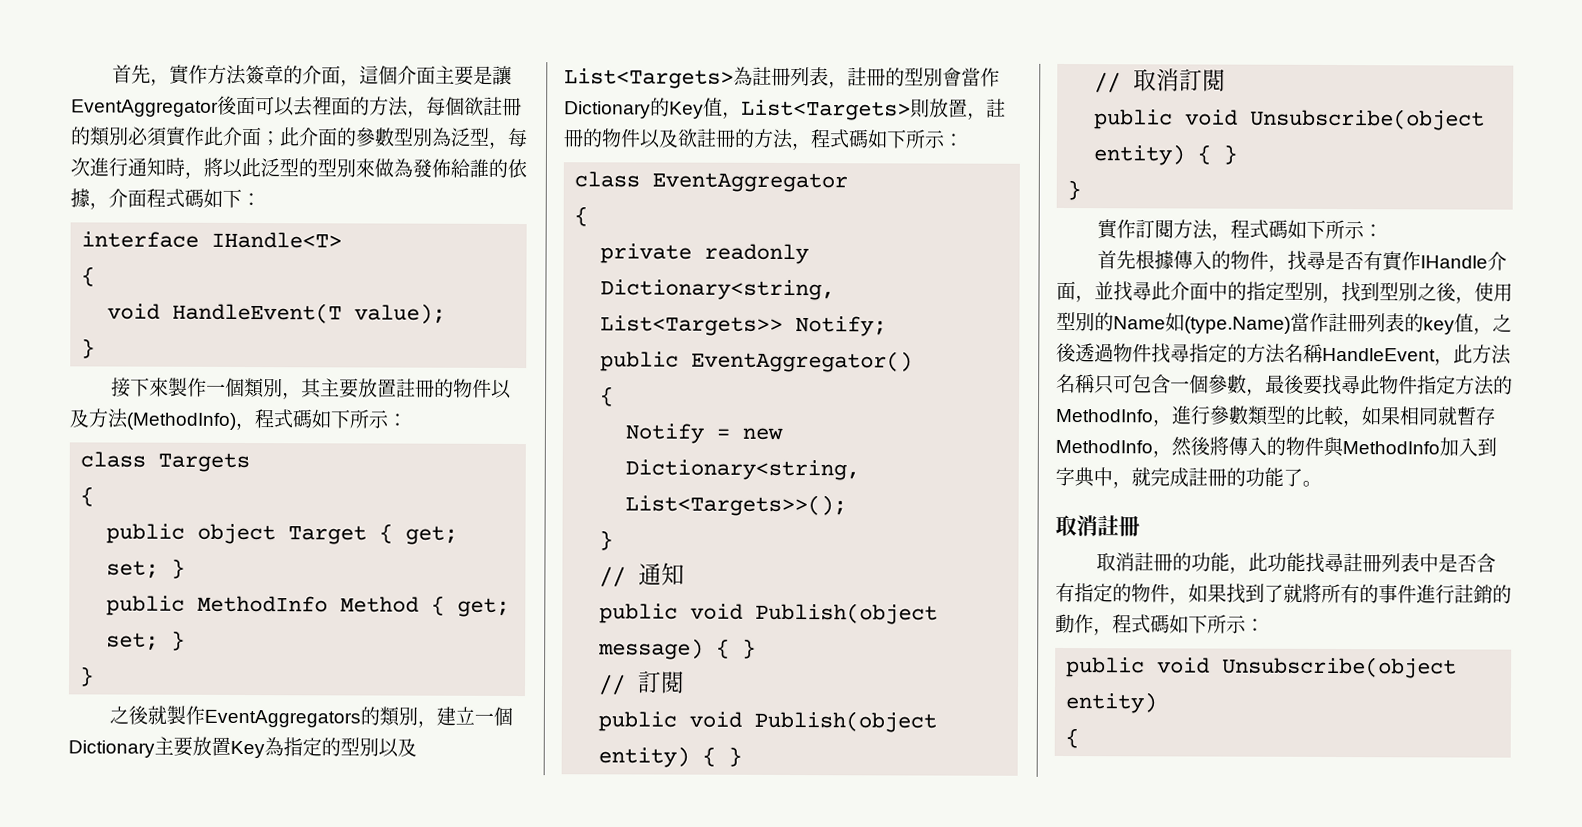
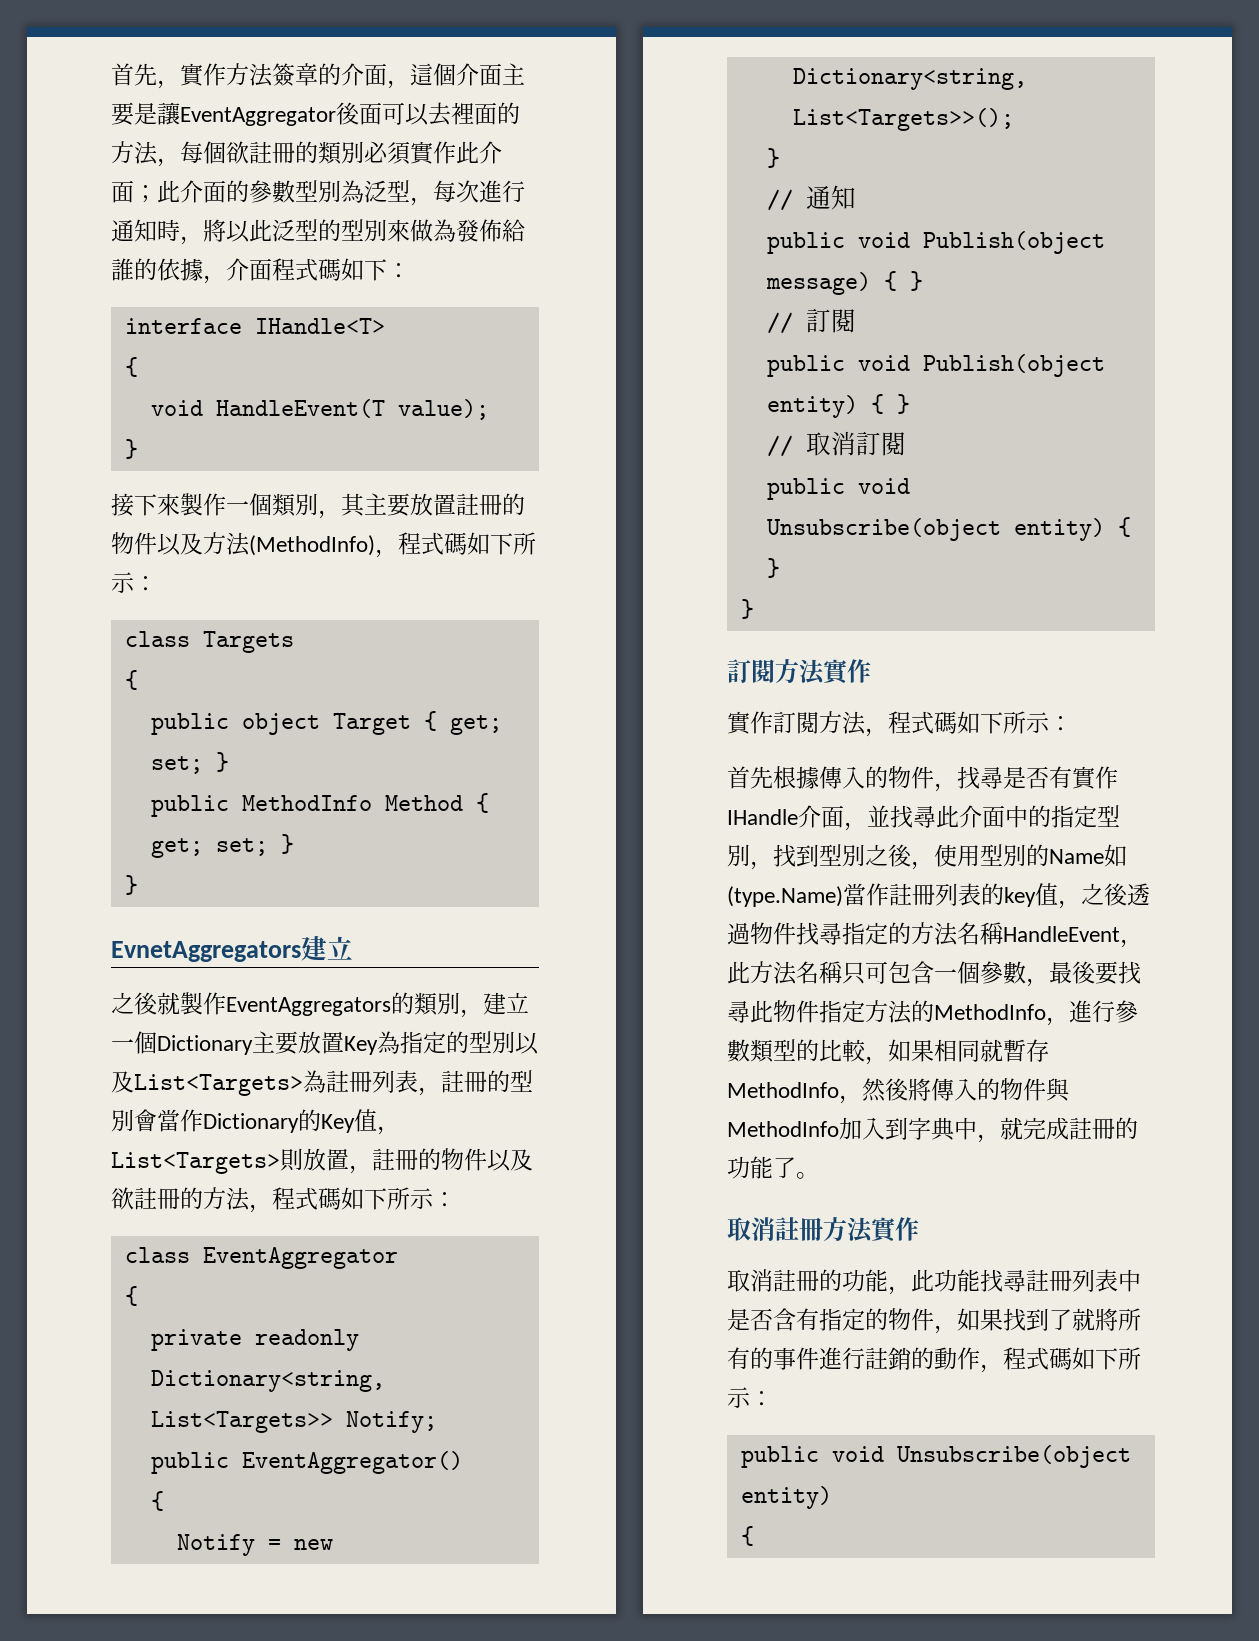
(95, 676) none -> [111,935,353,962] // EvnetAggregators建立
(1082, 190) none -> [727,659,871,685] // 訂閱方法實作
(1140, 526) none -> [823,1217,919,1243] 方法實作

